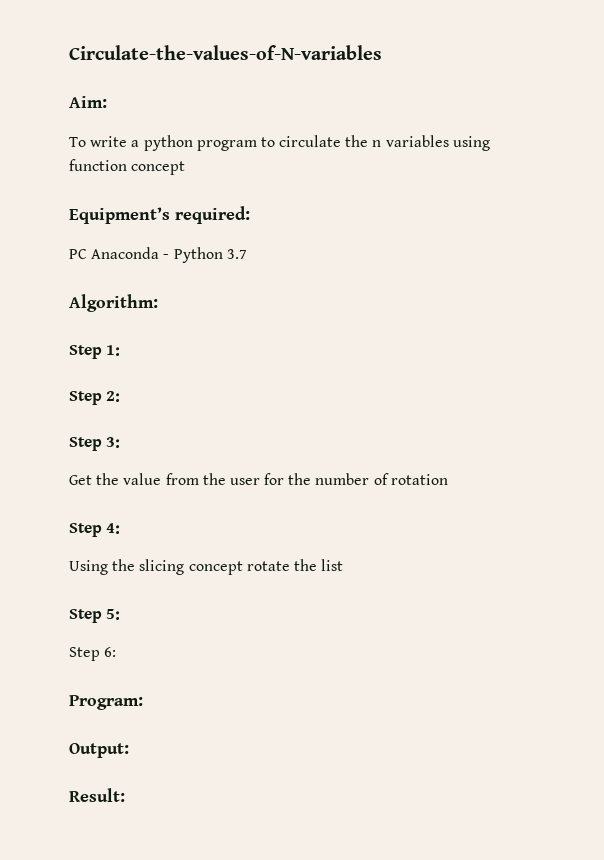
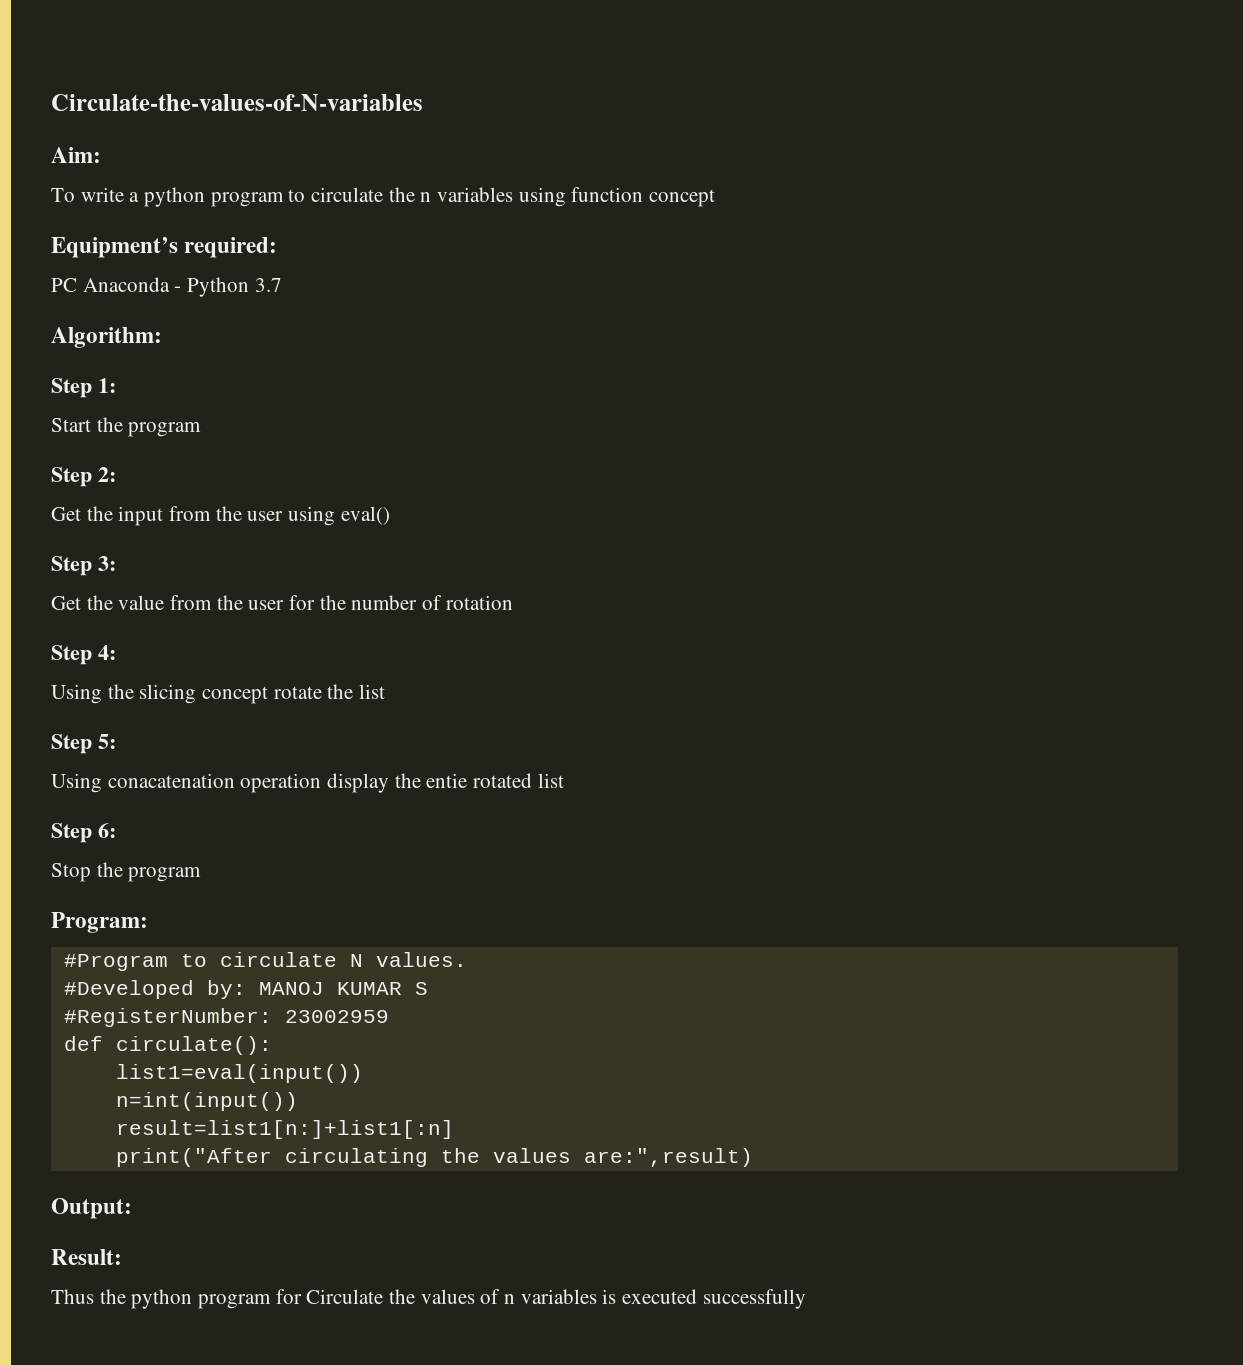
(121, 350) none -> [51,417,202,437] // Start the program
(121, 396) none -> [51,506,390,526] // Get the input from the user using eval()
[69,647,117,661] [69,695,143,710] [69,743,129,758] [69,788,125,802] Step 6: // Program: // Output: // Result: -> [51,773,564,793] [51,823,116,843] [51,862,202,882] [51,912,148,933] [63,952,467,971] [63,980,428,999] [63,1008,389,1027] [63,1036,272,1055] [115,1064,363,1083] [115,1092,298,1111] [115,1120,454,1139] [115,1148,753,1167] [51,1198,132,1219] [51,1249,122,1265] [51,1289,806,1309] Using conacatenation operation display the entie rotated list // Step 6: // Stop the program // Program: // #Program to circulate N values. // #Developed by: MANOJ KUMAR S // #RegisterNumber: 23002959 // def circulate(): // list1=eval(input()) // n=int(input()) // result=list1[n:]+list1[:n] // print("After circulating the values are:",result) // Output: // Result: // Thus the python program for Circulate the values of n variables is executed successfully

